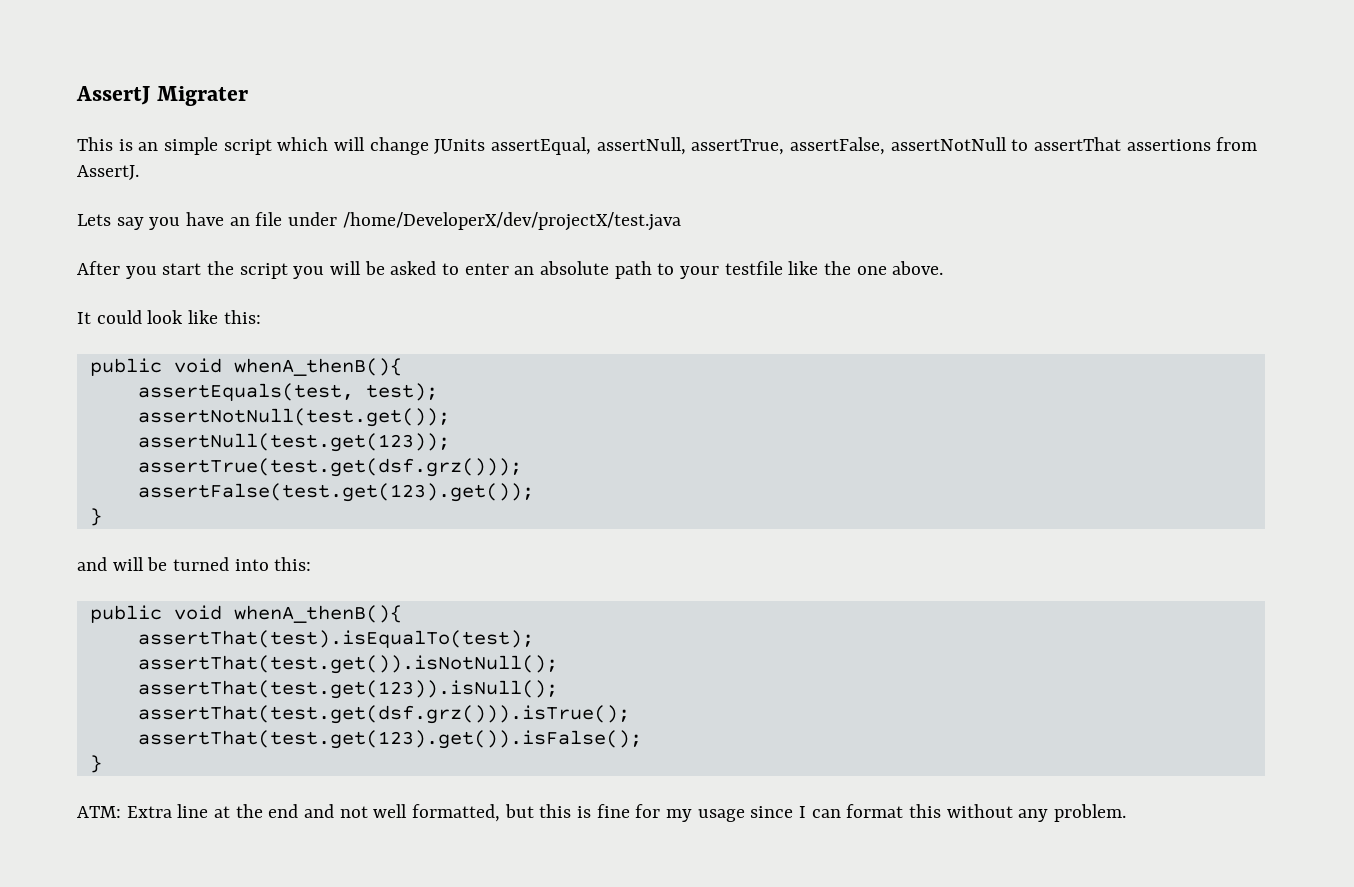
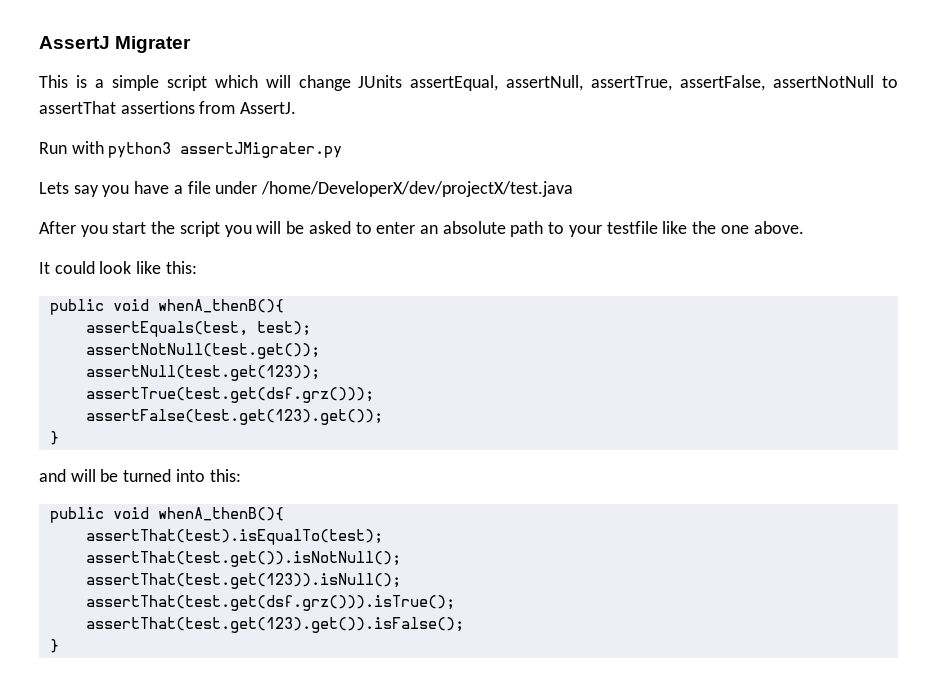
[138,142,159,151] an -> [94,79,104,88] a
(139, 172) none -> [39,141,343,158] // Run with python3 assertJMigrater.py
[229,217,250,226] an -> [173,185,183,194] a
[77,804,1127,822] // ATM: Extra line at the end and not well formatted, but this is fine for my usage since I can format this without any problem. -> (59, 646) none

